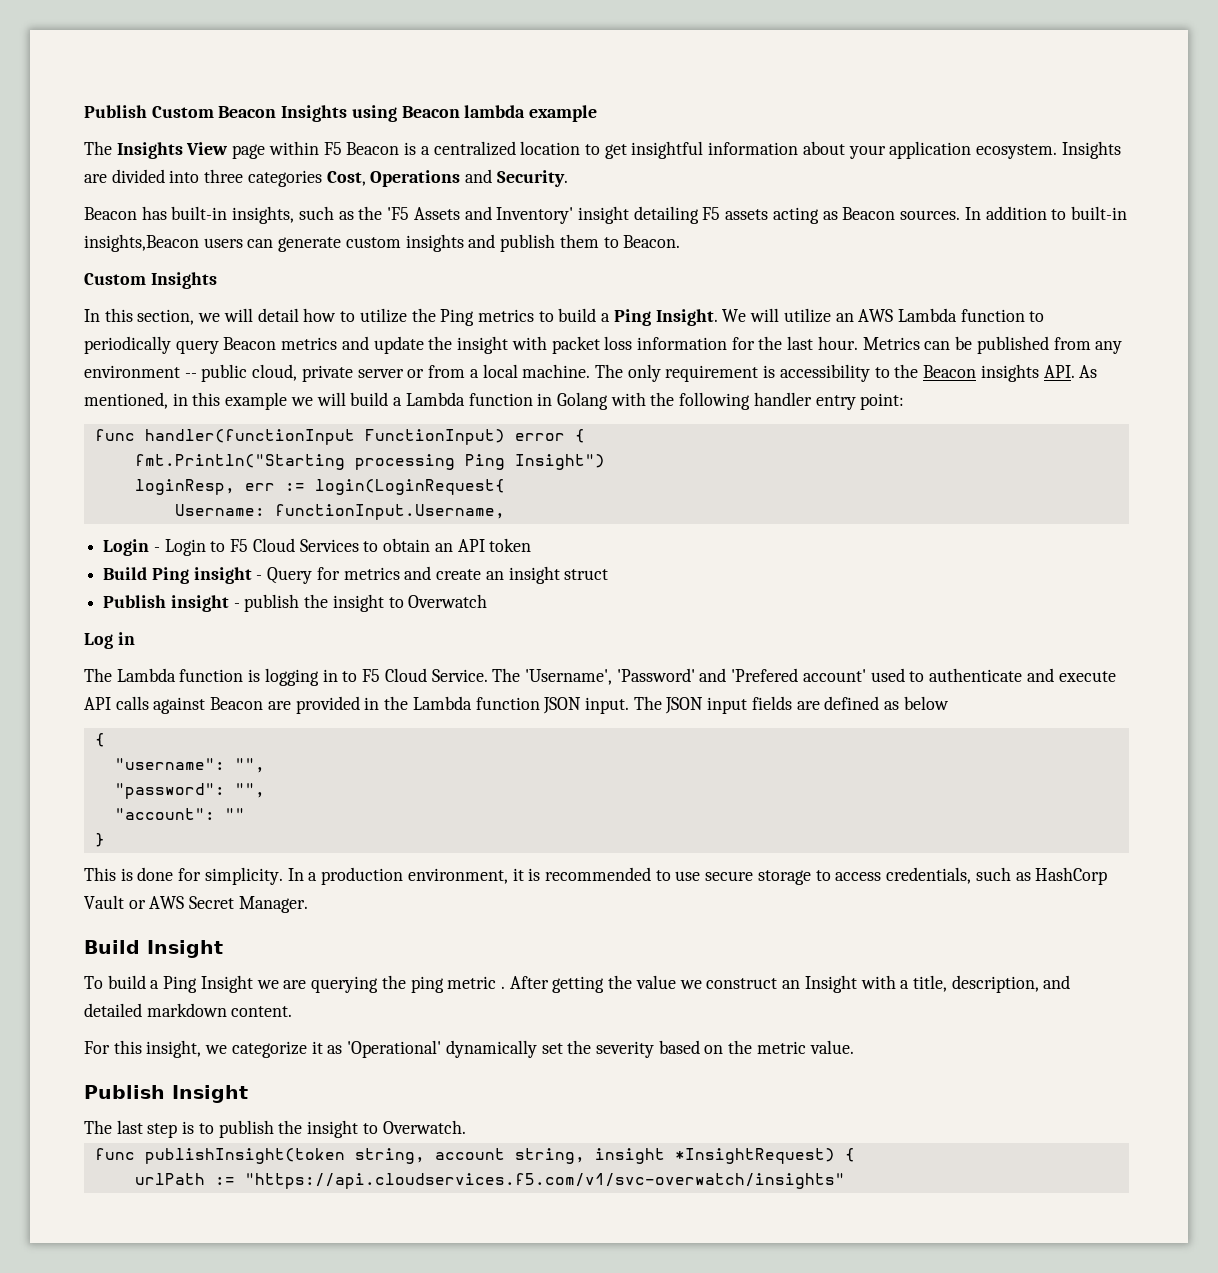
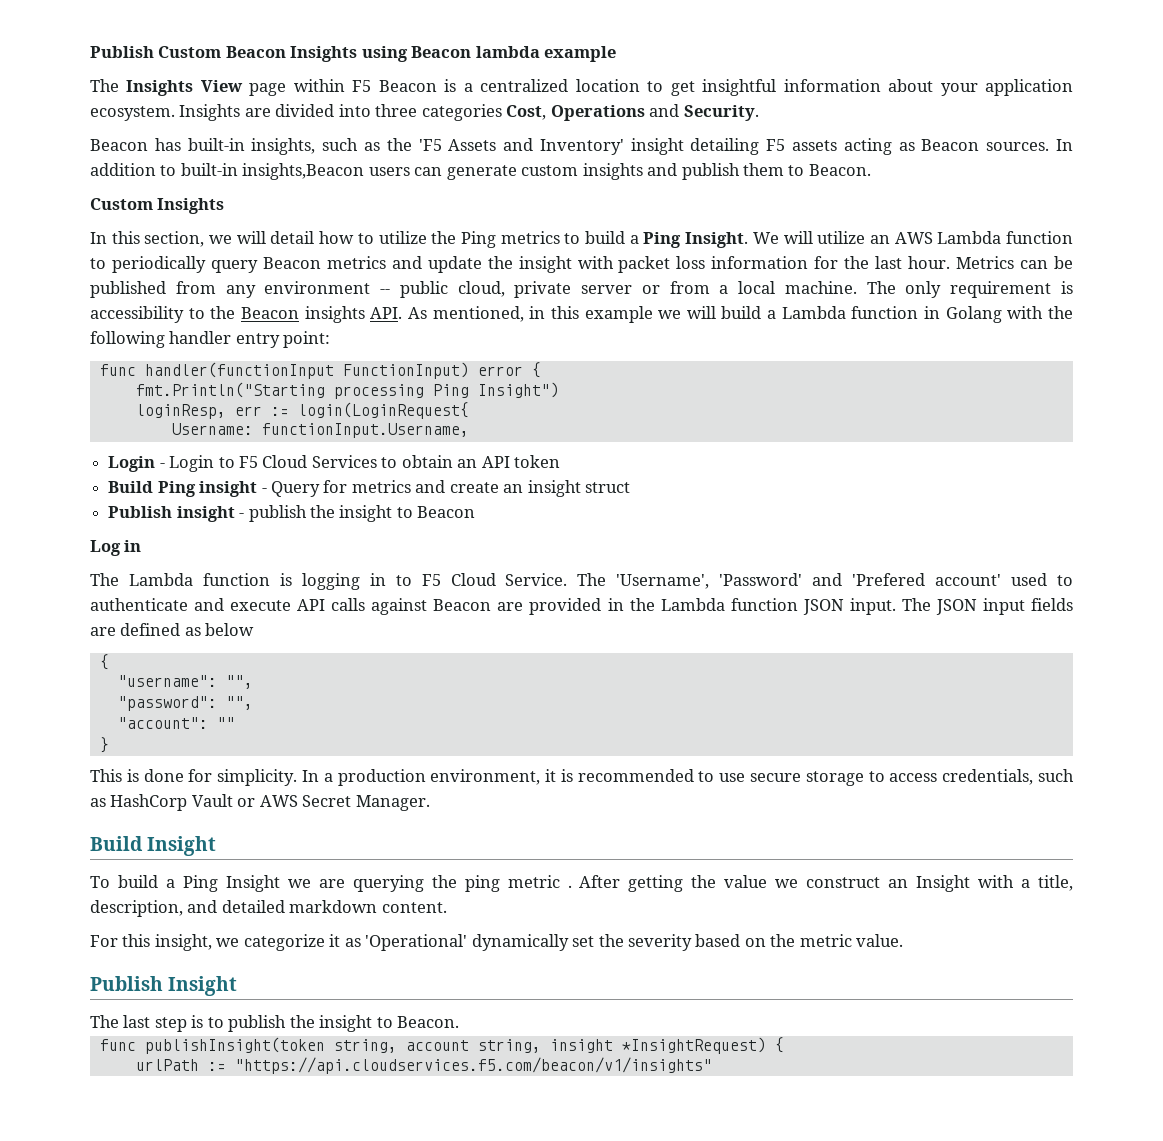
[408,594,488,608] Overwatch -> [417,506,476,518] Beacon
[382,1120,466,1134] Overwatch. -> [397,1016,460,1028] Beacon.
[244,1173,845,1189] "https://api.cloudservices.f5.com/v1/svc-overwatch/insights" -> [234,1057,712,1074] "https://api.cloudservices.f5.com/beacon/v1/insights"

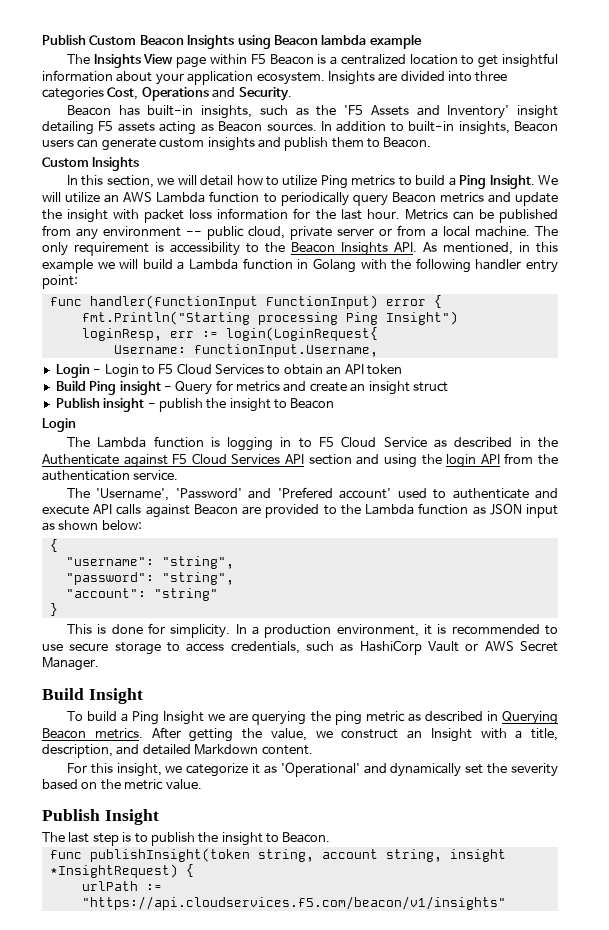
[242,163,365,180] insights,Beacon -> [458,121,559,135] insights, Beacon
[431,231,457,244] the -> (318, 180) none
[304,306,365,323] insights -> [341,242,388,256] Insights
[90,540,142,556] Log in -> [42,418,76,432] Login
[505,573,568,586] Service. -> [383,437,558,448] [42,453,559,468] [42,470,179,481] Service as described in the Authenticate against F5 Cloud Services API section and using the login API from the authentication service. //
[607,598,624,611] in -> [323,505,337,515] to
[802,598,1073,615] [90,623,255,636] JSON input. The JSON input fields are defined as below -> [472,503,558,518] [42,520,142,531] as JSON input as shown below:
[225,675,253,689] "", -> [161,556,234,569] "string",
[225,696,253,710] "", -> [161,572,234,585] "string",
[216,717,235,729] "" -> [153,588,218,601] "string"
[110,794,188,811] HashCorp -> [359,640,422,655] HashiCorp
[567,885,572,888] . -> [407,711,559,725] [42,728,143,739] as described in Querying Beacon metrics.
[724,875,768,888] value -> [270,728,307,741] value,
[289,900,378,913] markdown -> [194,744,259,755] Markdown
(468, 942) none -> [363,763,387,774] and

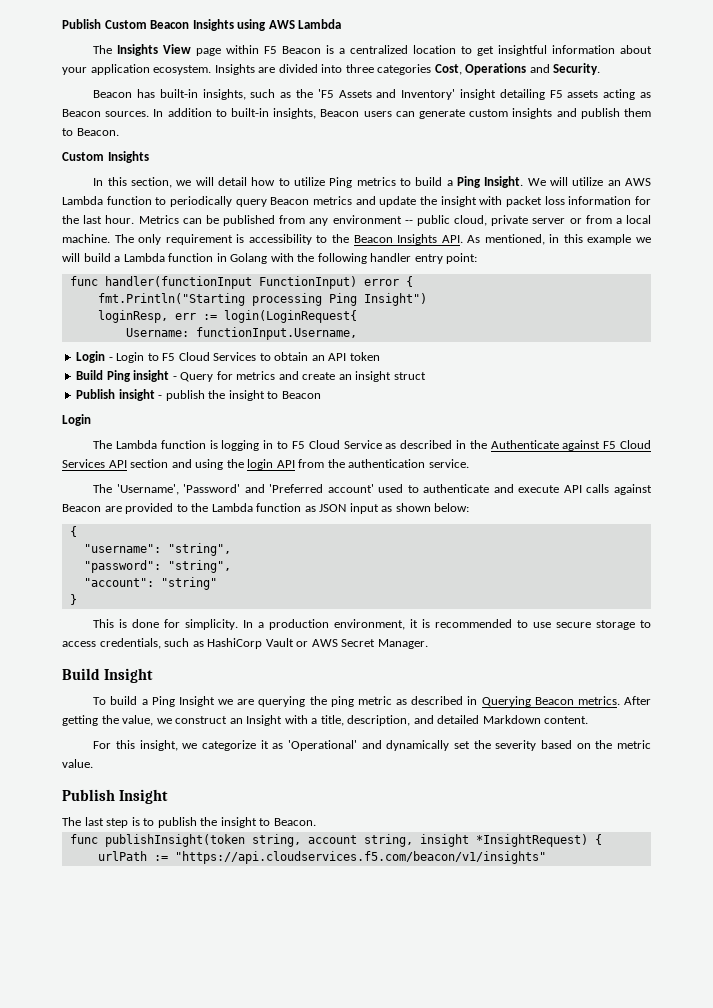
[273,34,422,49] Beacon lambda example -> [268,19,342,29] AWS Lambda
[277,487,333,498] 'Prefered -> [269,484,324,493] 'Preferred

